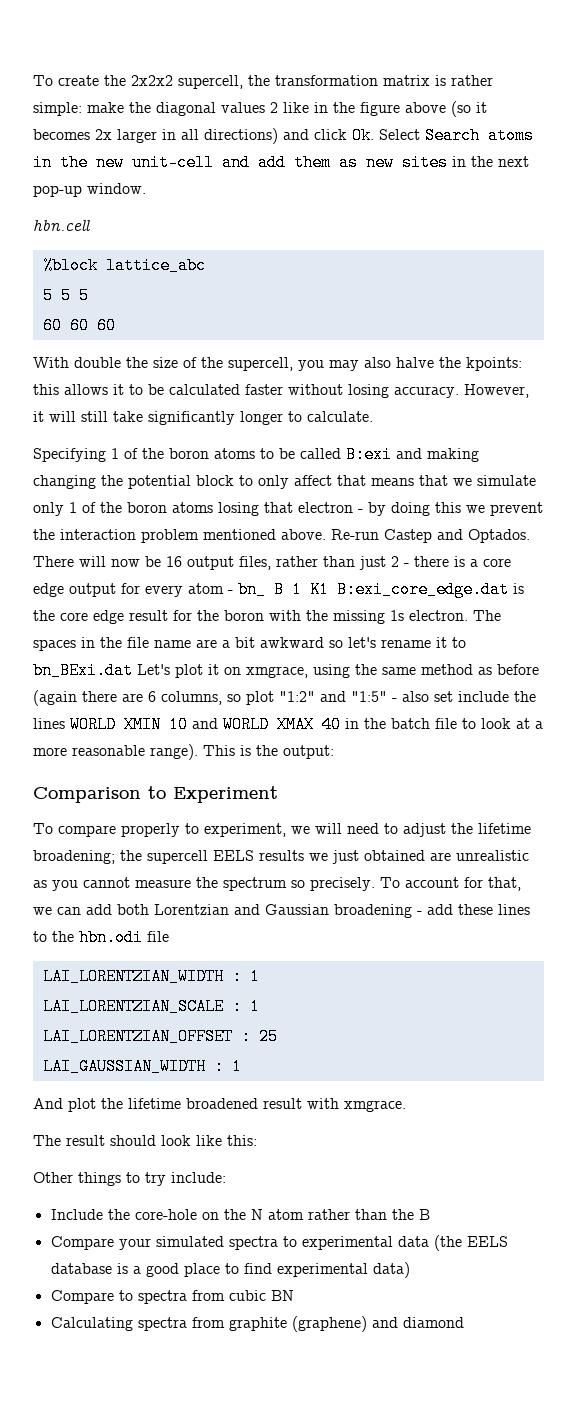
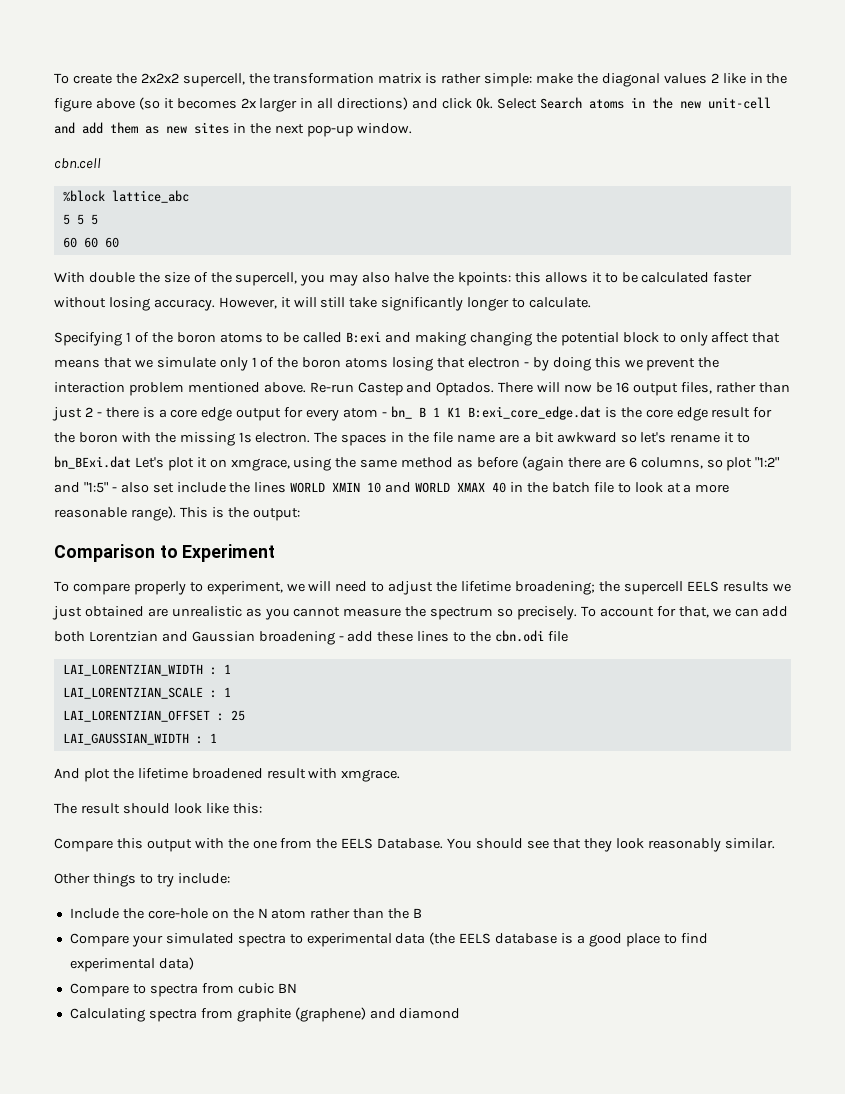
[33,220,90,231] hbn.cell -> [54,158,101,169] cbn.cell
[79,929,143,946] hbn.odi -> [495,630,545,642] cbn.odi
(257, 1140) none -> [54,838,775,852] // Compare this output with the one from the EELS Database. You should see that they look reasonably similar.

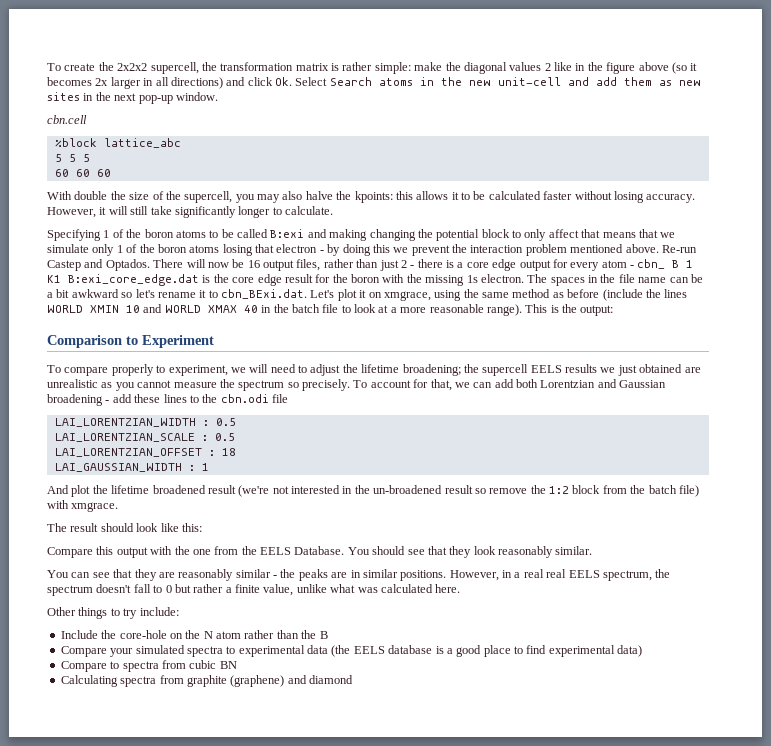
[390,406,412,419] bn_ -> [637,259,666,269] cbn_
[498,434,519,443] are -> [669,274,703,283] can be
[54,456,131,469] bn_BExi.dat -> [221,289,307,299] cbn_BExi.dat.
[521,456,780,471] [54,482,226,493] (again there are 6 columns, so plot "1:2" and "1:5" - also set include -> [602,289,643,301] (include
[223,664,231,674] 1 -> [215,418,236,426] 0.5
[223,687,231,697] 1 -> [214,433,235,441] 0.5
[230,710,245,721] 25 -> [221,448,236,456] 18
(306, 773) none -> [238,485,699,497] (we're not interested in the un-broadened result so remove the 1:2 block from the batch file)
(775, 843) none -> [47,569,671,581] [47,584,461,596] // You can see that they are reasonably similar - the peaks are in similar positions. However, in a real real EELS spectrum, the spectrum doesn't fall to 0 but rather a finite value, unlike what was calculated here.

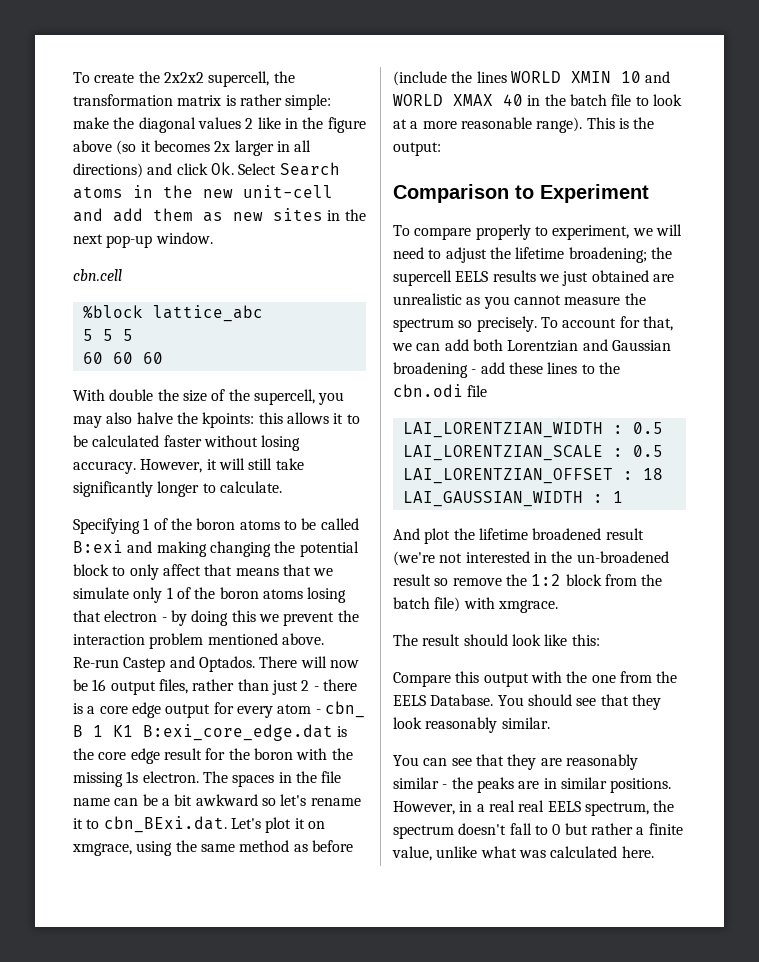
[47,607,179,619] [60,630,328,639] [60,645,643,657] [60,660,237,672] [60,675,353,687] // Other things to try include: // Include the core-hole on the N atom rather than the B // Compare your simulated spectra to experimental data (the EELS database is a good place to find experimental data) // Compare to spectra from cubic BN // Calculating spectra from graphite (graphene) and diamond -> (654, 852) none

